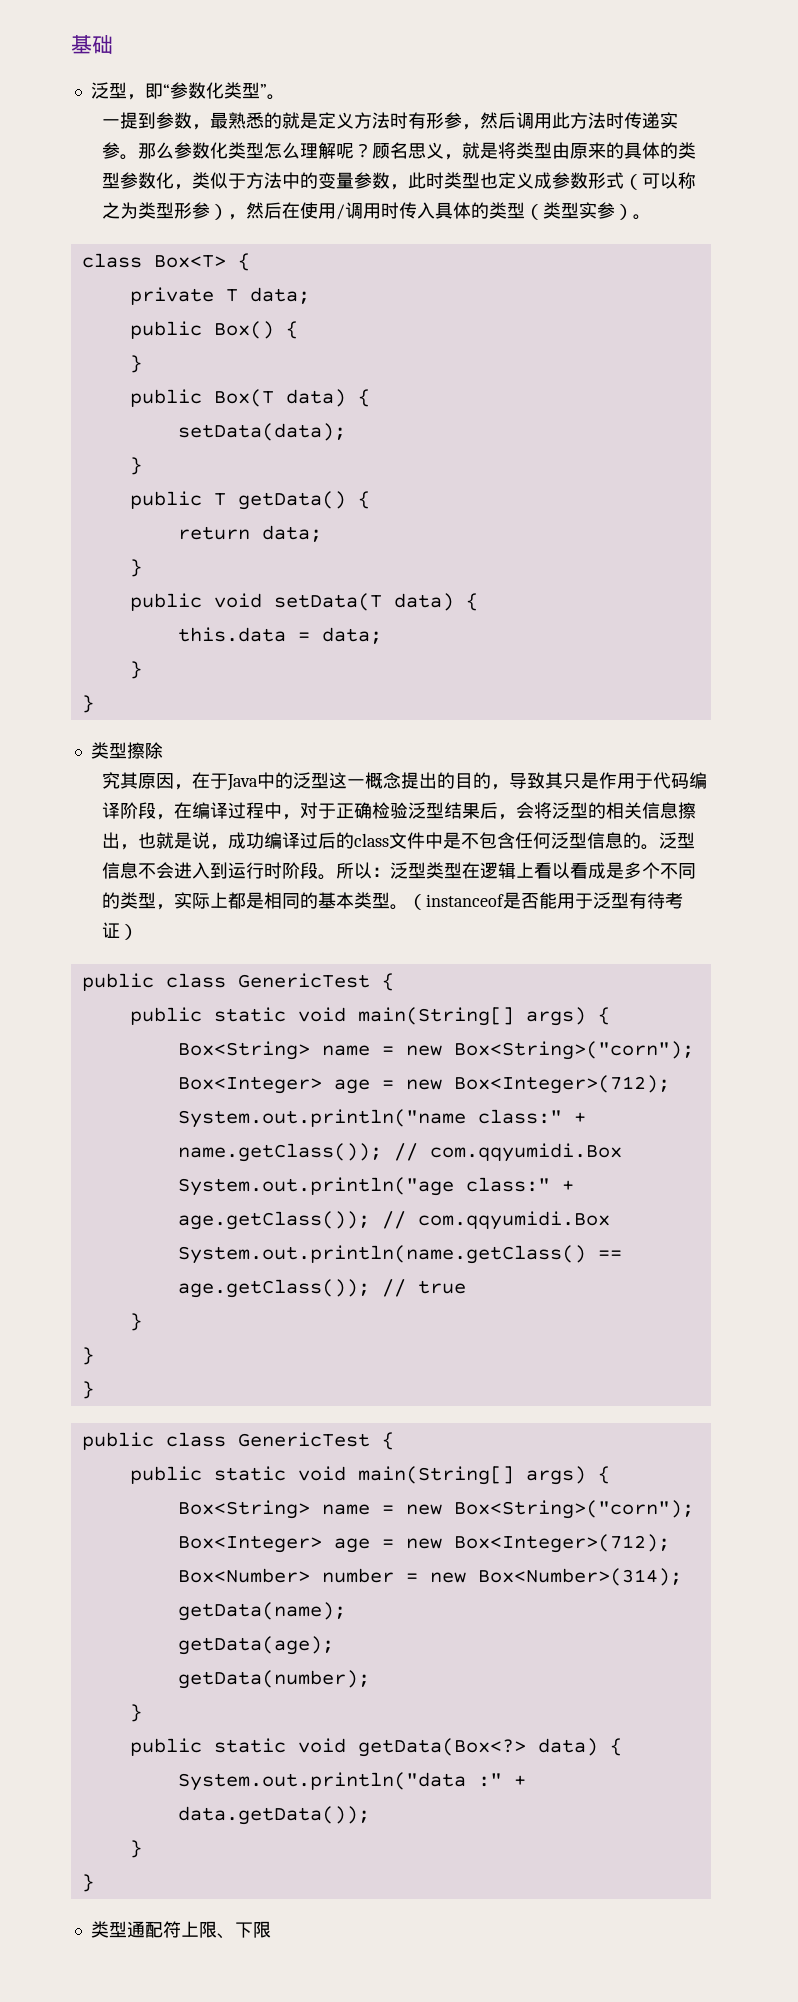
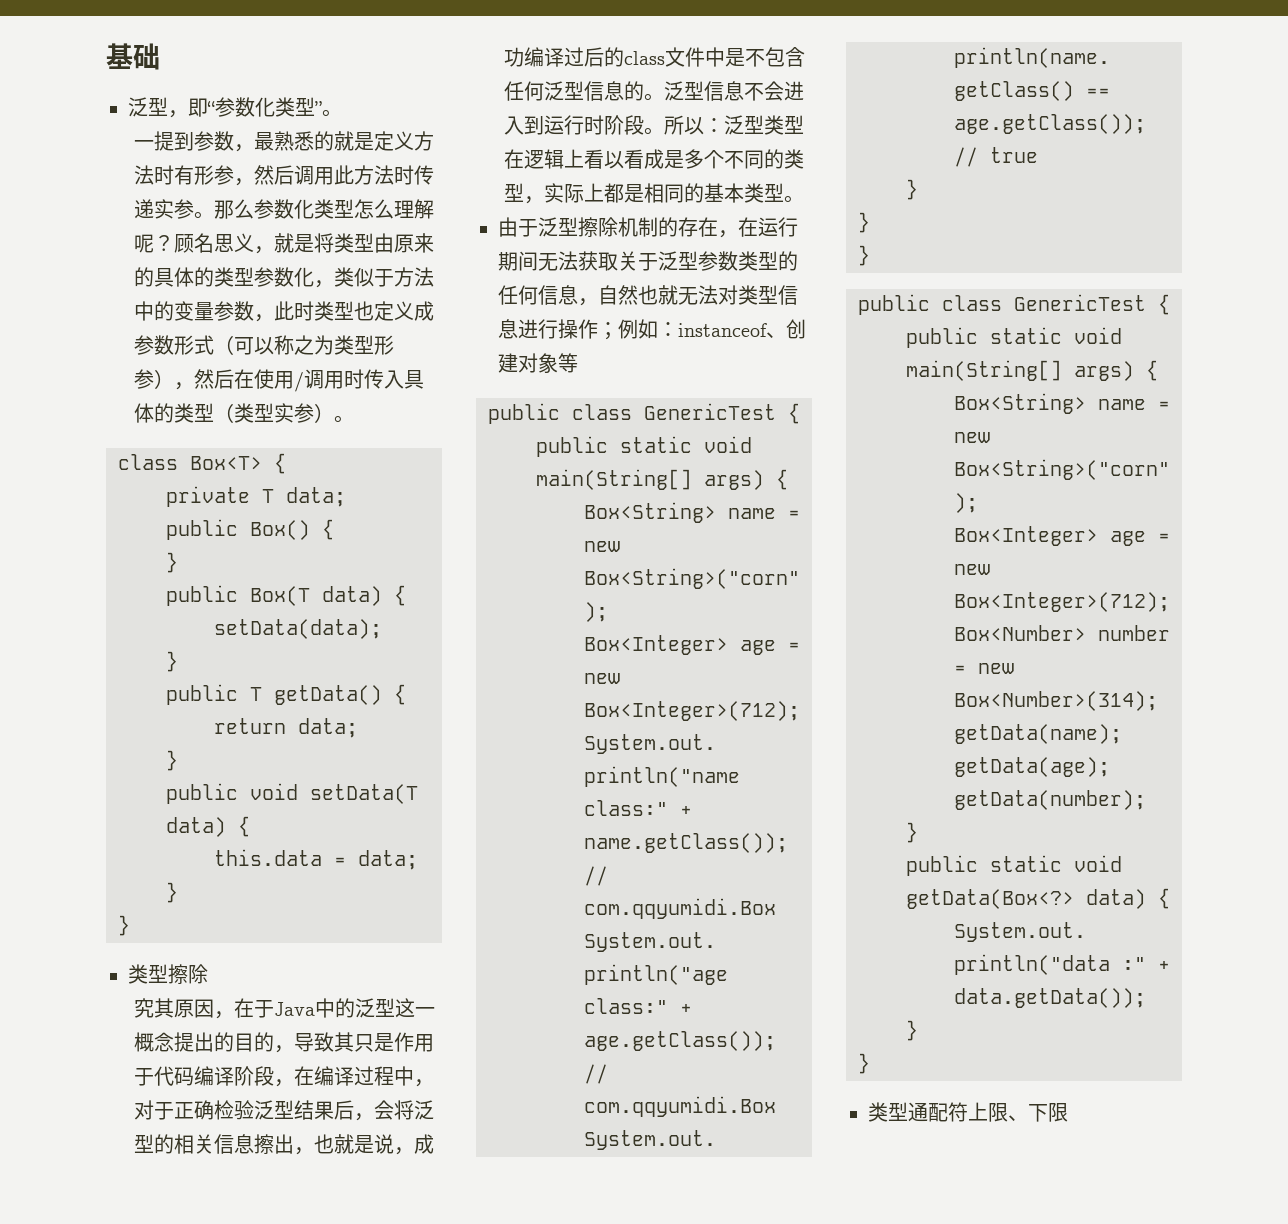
[407,892,683,910] [101,922,138,940] （instanceof是否能用于泛型有待考证） -> [498,217,798,238] [498,251,798,271] [498,285,798,306] [498,319,806,340] [498,353,578,373] // 由于泛型擦除机制的存在，在运行期间无法获取关于泛型参数类型的任何信息，自然也就无法对类型信息进行操作；例如：instanceof、创建对象等

